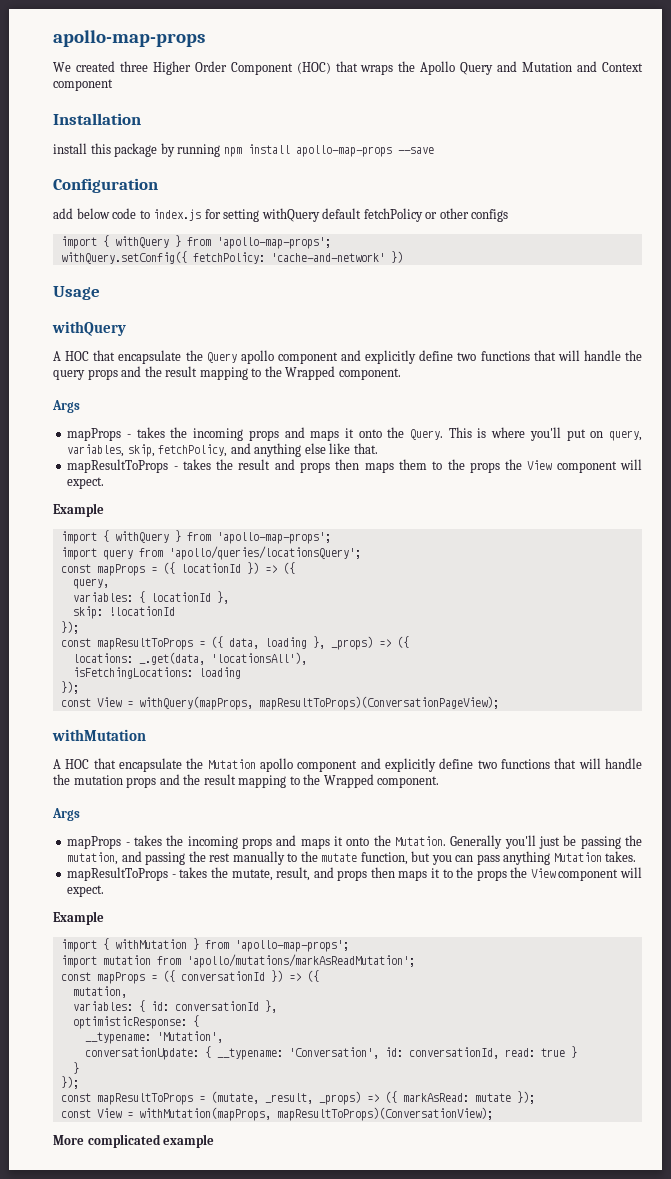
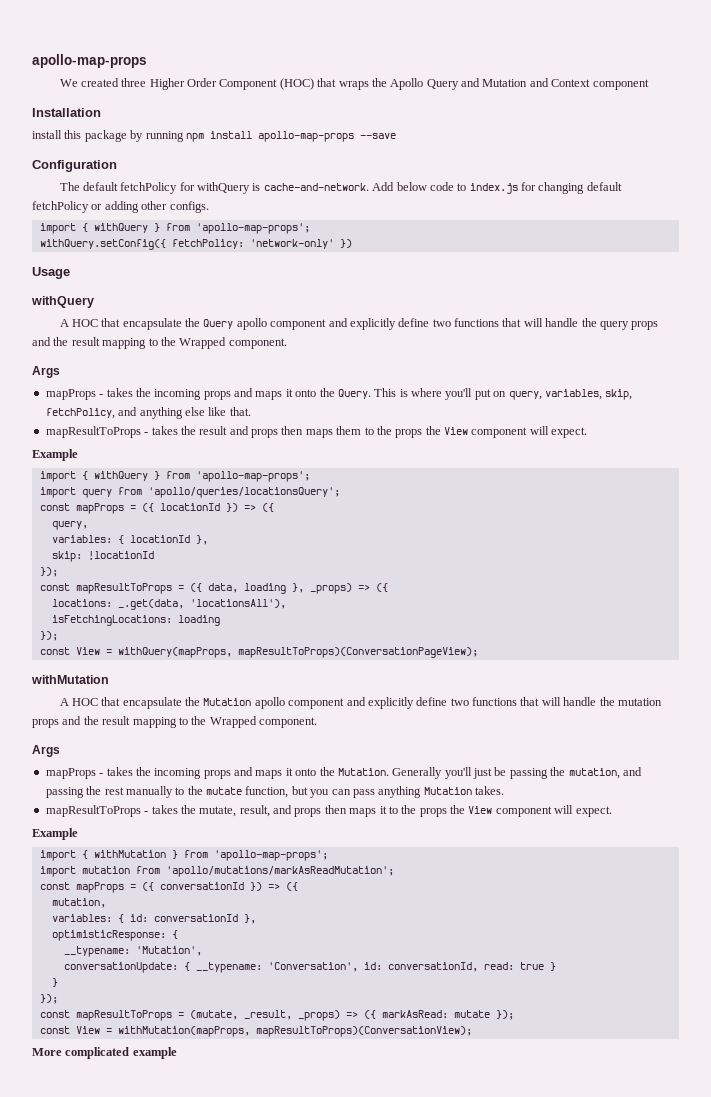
[53,208,73,219] add -> [59,182,395,194] The default fetchPolicy for withQuery is cache-and-network. Add
[223,208,320,222] setting withQuery -> [538,182,585,194] changing
[439,208,509,222] other configs -> [104,201,209,213] adding other configs.
[270,253,385,262] 'cache-and-network' -> [249,239,334,249] 'network-only'

